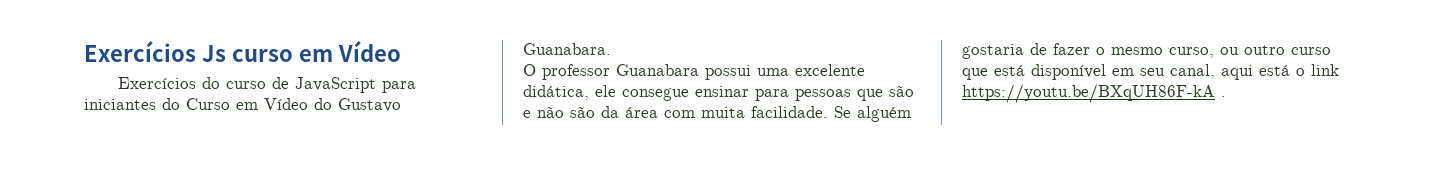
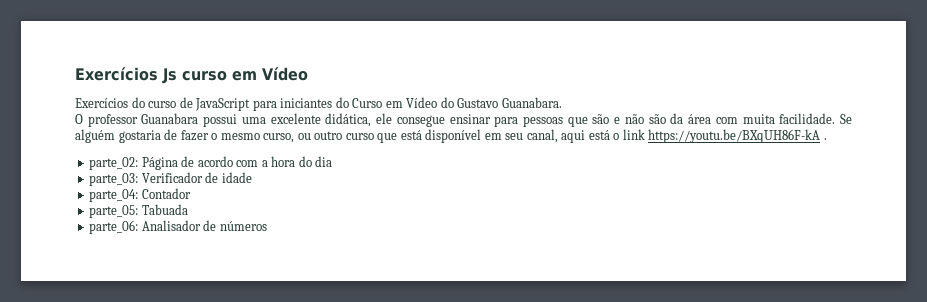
(1226, 96) none -> [89,156,333,170] [89,172,252,186] [89,188,191,202] [89,204,188,218] [89,220,267,234] // parte_02: Página de acordo com a hora do dia // parte_03: Verificador de idade // parte_04: Contador // parte_05: Tabuada // parte_06: Analisador de números

